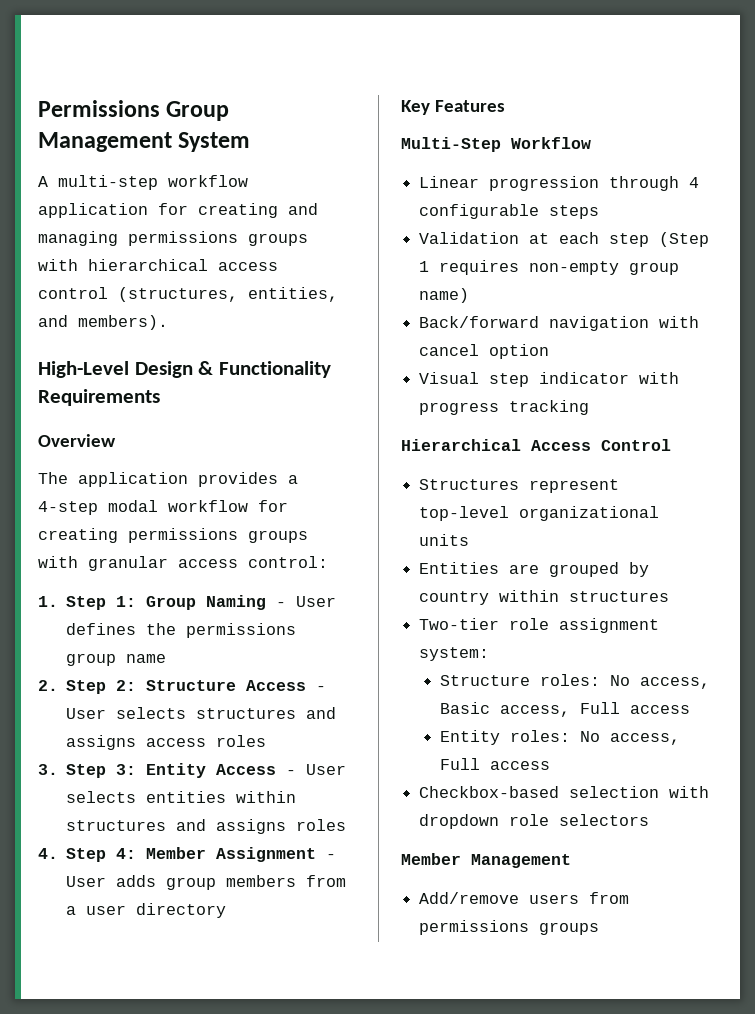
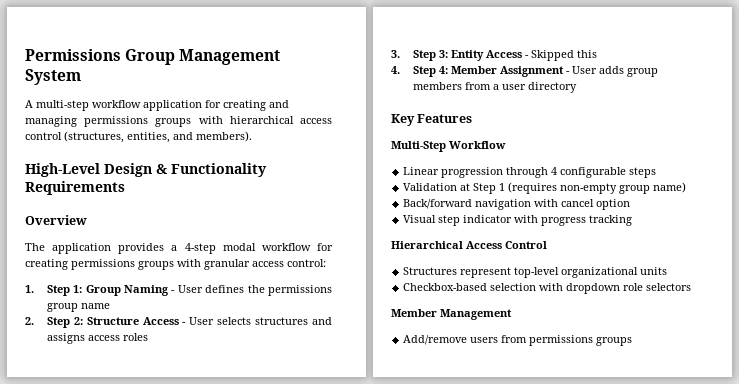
[306,764,347,775] [66,791,297,803] [66,819,347,834] User selects entities within structures and assigns roles -> [530,50,597,61] Skipped this
[559,232,710,247] [419,260,520,275] each step (Step 1 requires -> [473,182,558,194] Step 1 (requires
[419,562,650,577] [419,590,670,605] [419,618,660,633] [419,647,490,661] [440,674,711,689] [440,702,691,717] [440,730,681,745] [440,758,551,770] // Entities are grouped by country within structures // Two-tier role assignment system: // Structure roles: No access, Basic access, Full access // Entity roles: No access, Full access -> (668, 271) none

